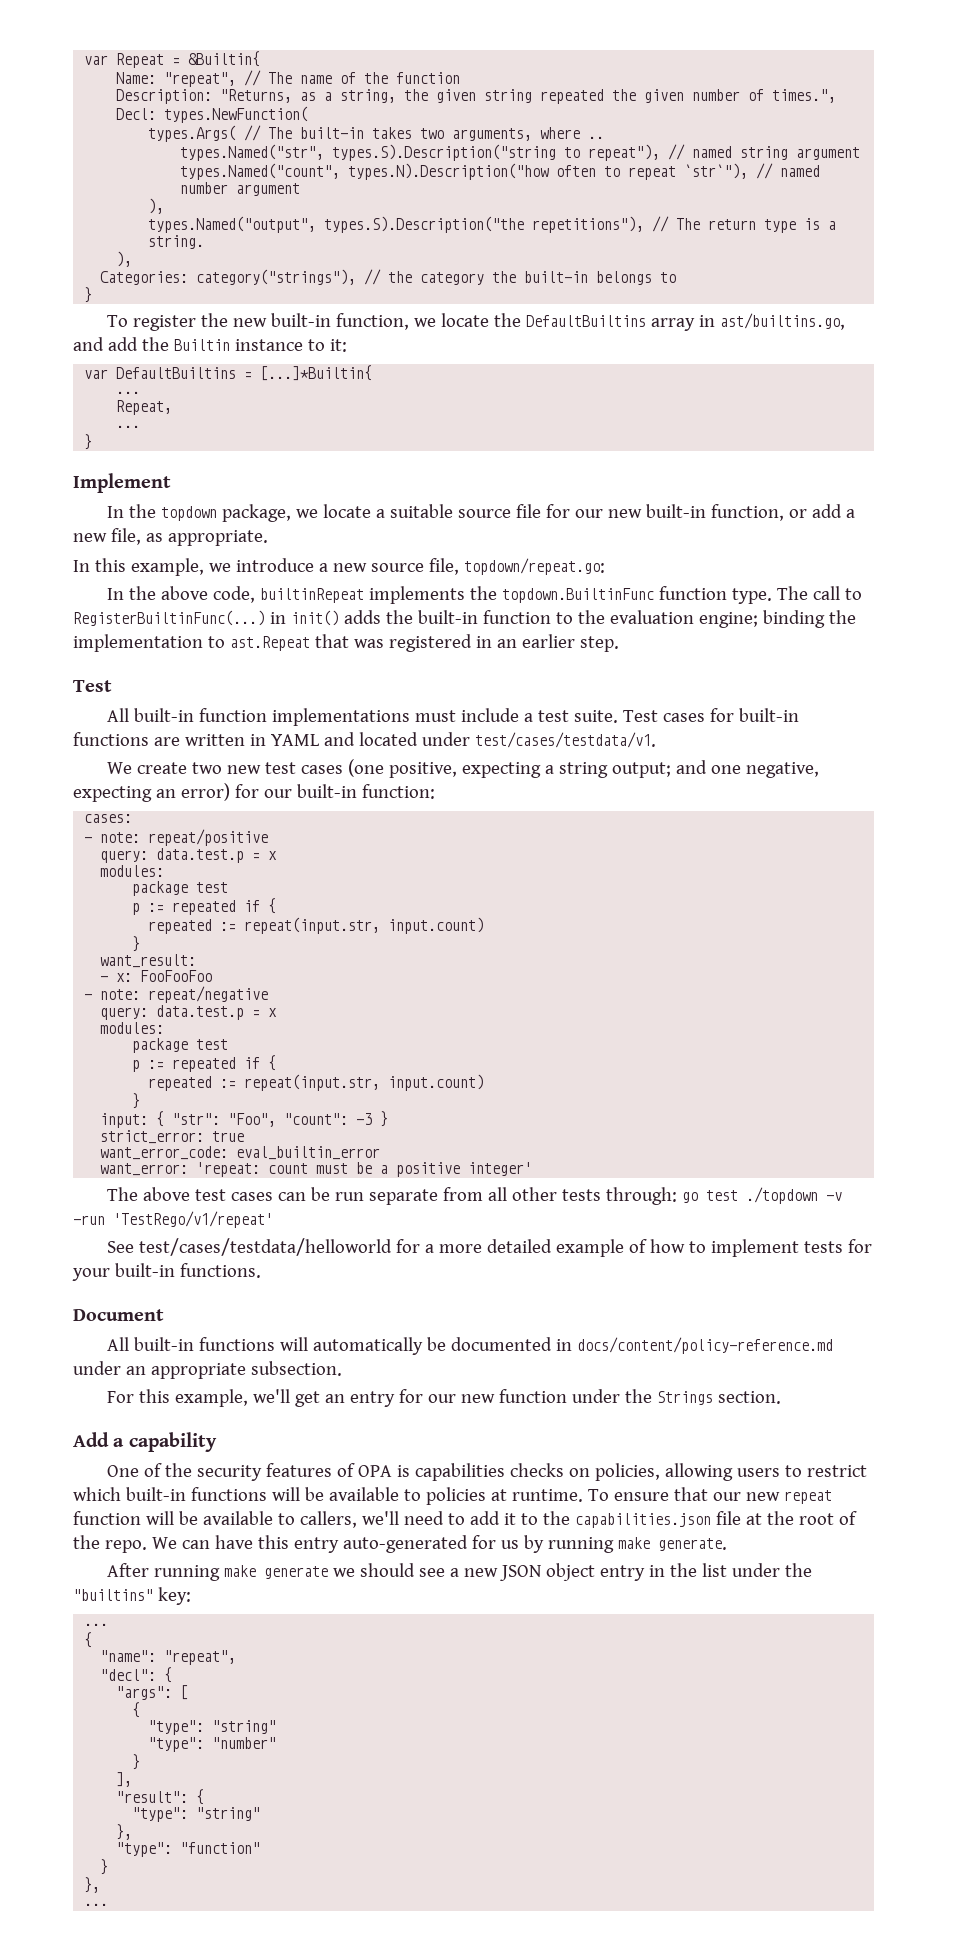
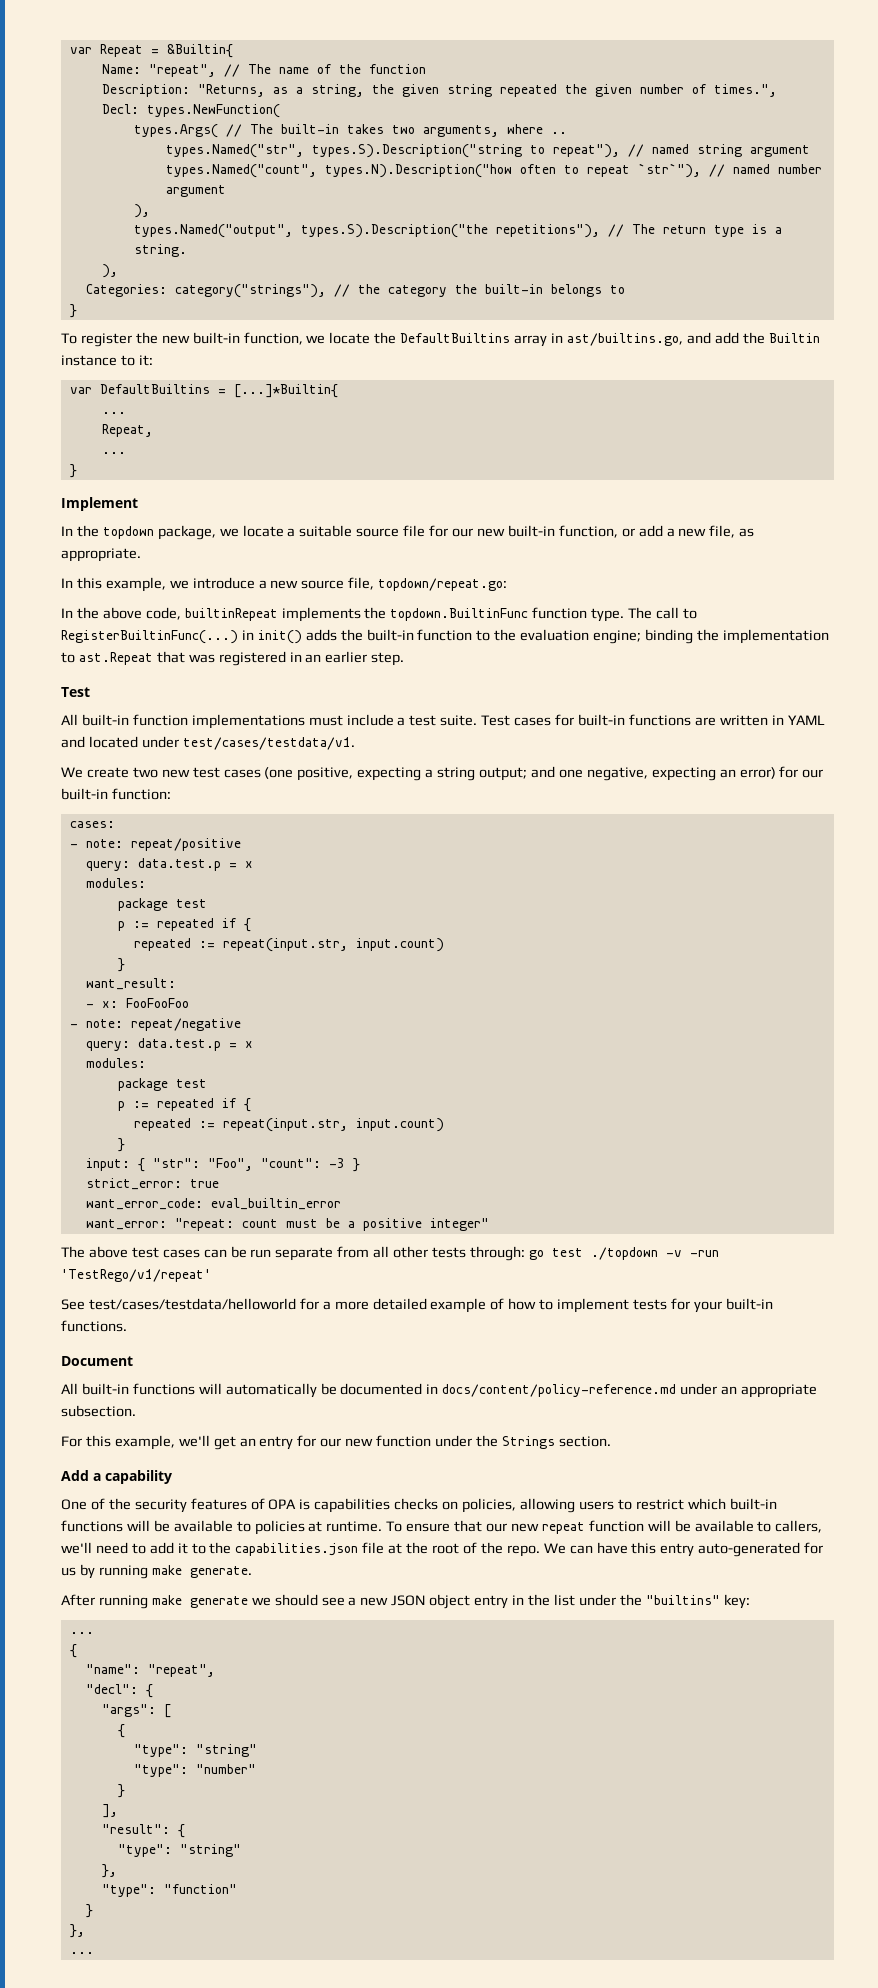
[196,1162,261,1177] 'repeat: -> [174,1218,234,1231] "repeat:
[468,1162,533,1176] integer' -> [429,1218,489,1231] integer"

